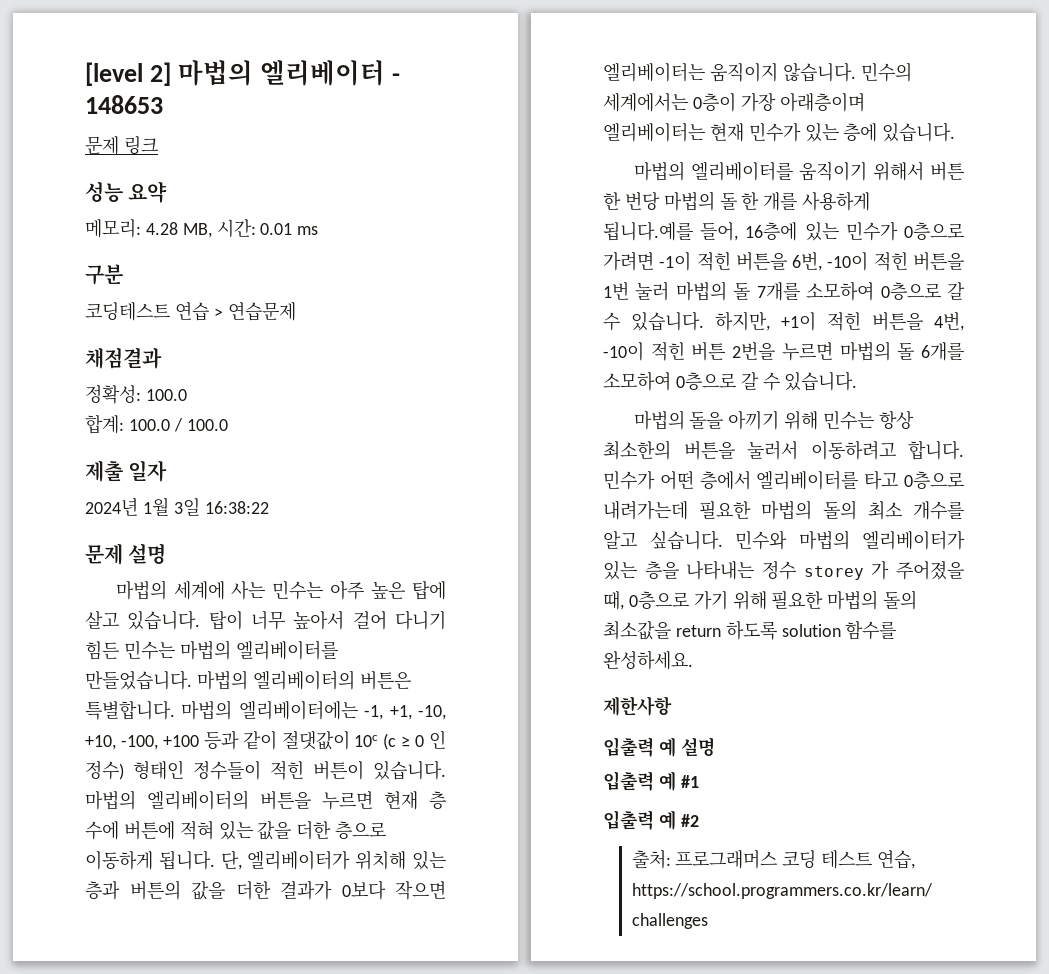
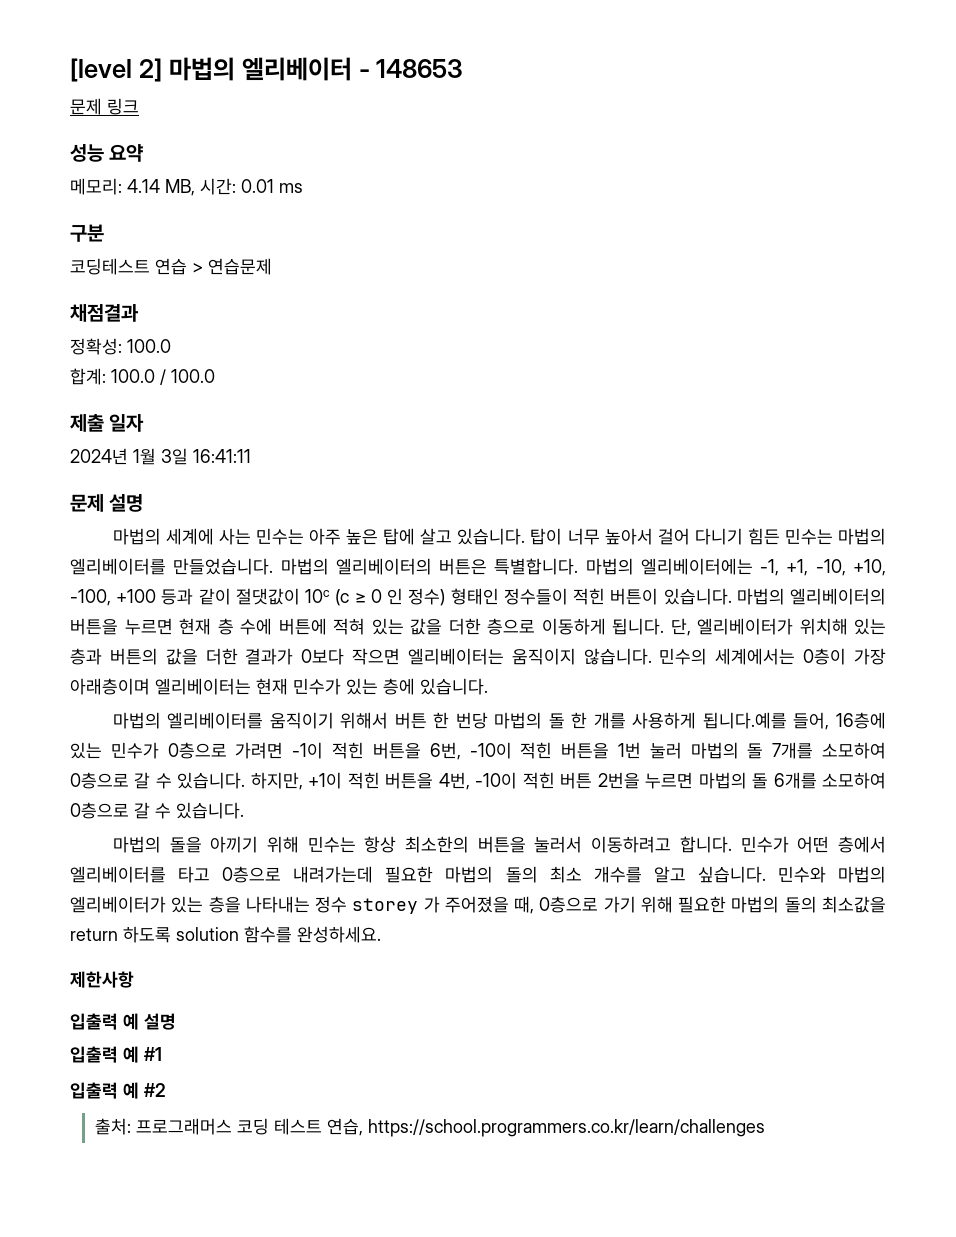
[145,222,178,235] 4.28 -> [127,179,160,193] 4.14
[204,501,269,514] 16:38:22 -> [193,449,251,463] 16:41:11

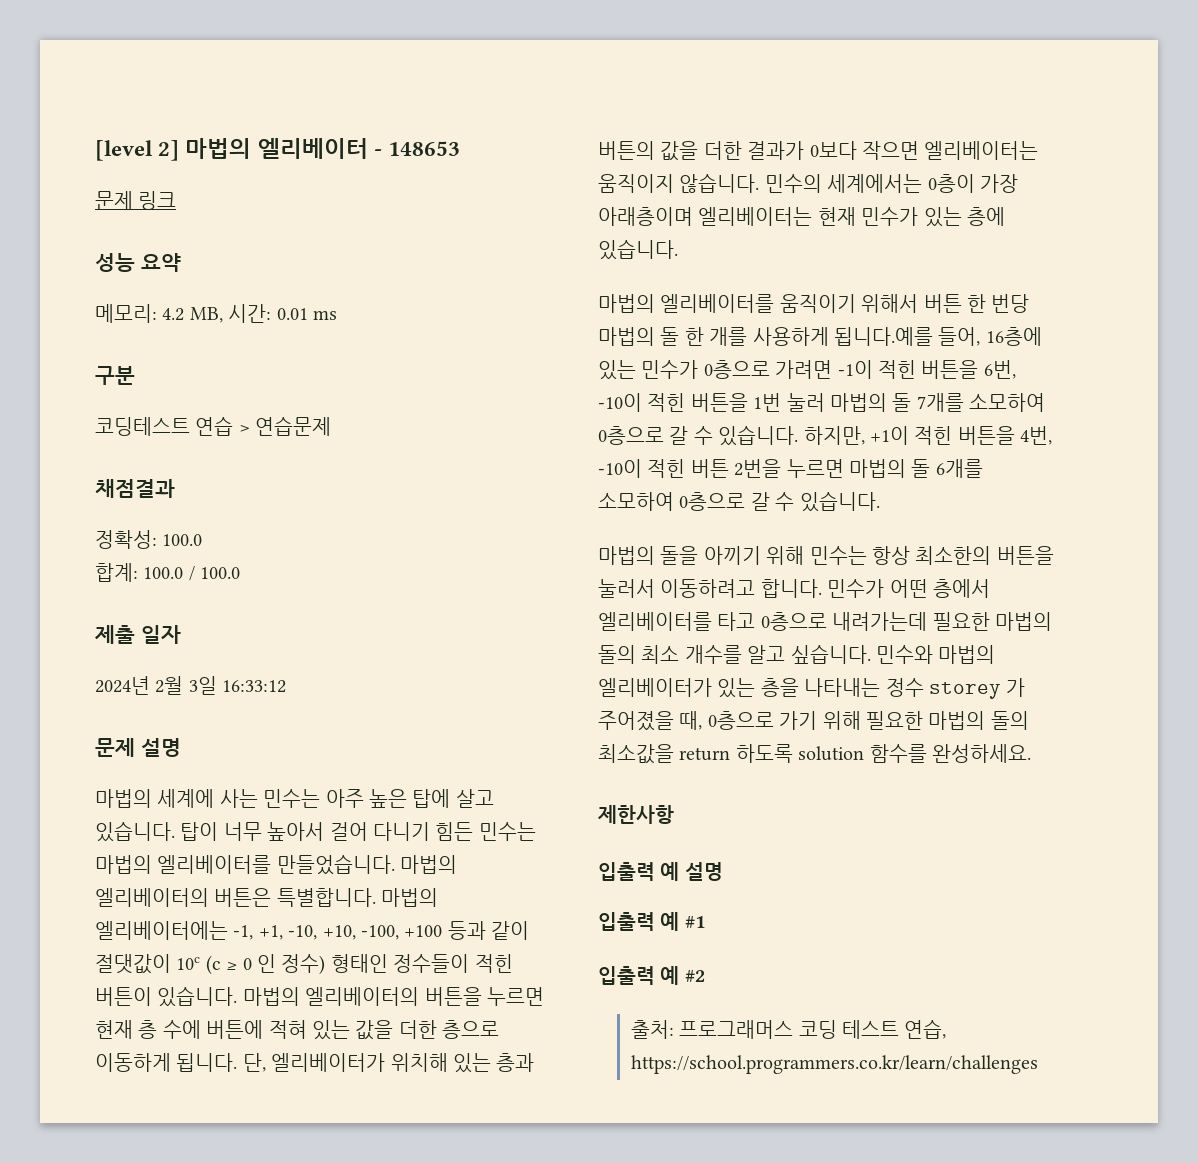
[127,179,160,193] 4.14 -> [162,308,185,321] 4.2
[133,448,251,465] 1월 3일 16:41:11 -> [155,676,287,695] 2월 3일 16:33:12

